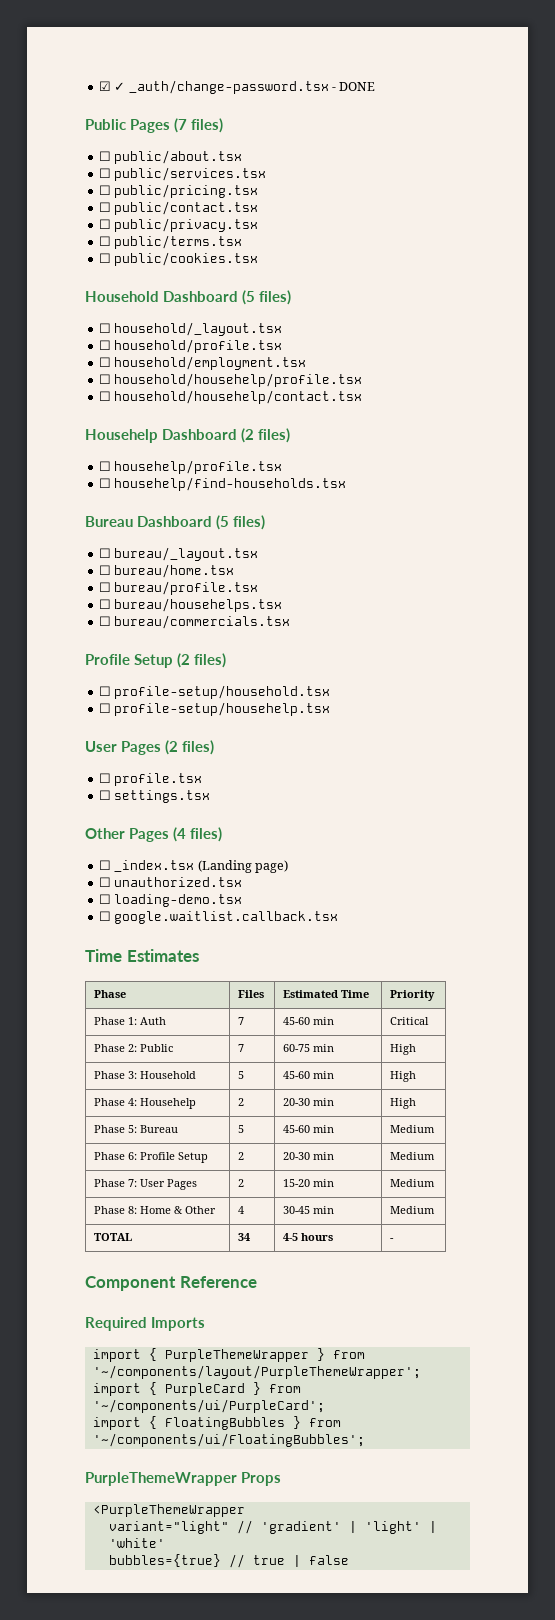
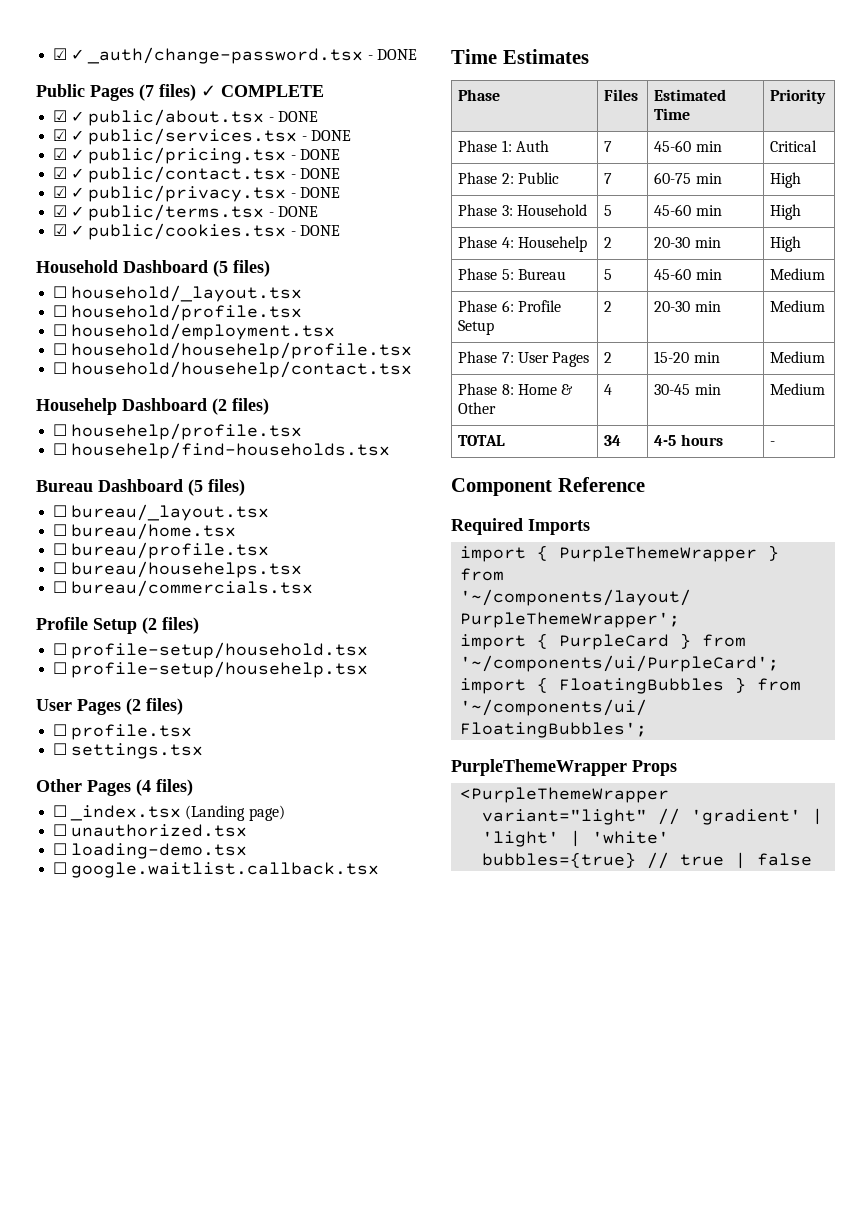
[98,150,243,164] [98,167,267,181] [98,184,259,198] [98,201,259,215] [98,218,259,232] [98,235,243,249] [98,253,111,263] // ☐ public/about.tsx // ☐ public/services.tsx // ☐ public/pricing.tsx // ☐ public/contact.tsx // ☐ public/privacy.tsx // ☐ public/terms.tsx // ☐ -> [201,85,324,97] [53,109,318,126] [53,128,351,145] [53,147,340,164] [53,166,340,183] [53,185,340,202] [53,204,318,221] [53,224,85,236] ✓ COMPLETE // ☑ ✓ public/about.tsx - DONE // ☑ ✓ public/services.tsx - DONE // ☑ ✓ public/pricing.tsx - DONE // ☑ ✓ public/contact.tsx - DONE // ☑ ✓ public/privacy.tsx - DONE // ☑ ✓ public/terms.tsx - DONE // ☑ ✓
(259, 259) none -> [290,225,340,236] - DONE

